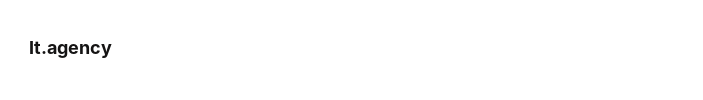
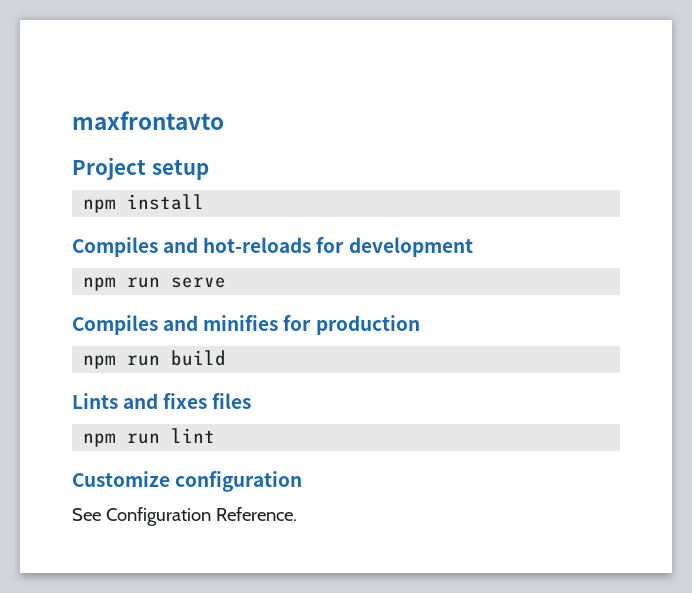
[29,41,112,58] It.agency -> [72,111,224,130] [72,157,209,180] [83,194,205,213] [72,237,473,257] [83,277,227,291] [72,315,420,335] [83,350,227,369] [72,393,252,409] [83,428,216,447] [72,471,303,492] [72,507,297,526] maxfrontavto // Project setup // npm install // Compiles and hot-reloads for development // npm run serve // Compiles and minifies for production // npm run build // Lints and fixes files // npm run lint // Customize configuration // See Configuration Reference.

